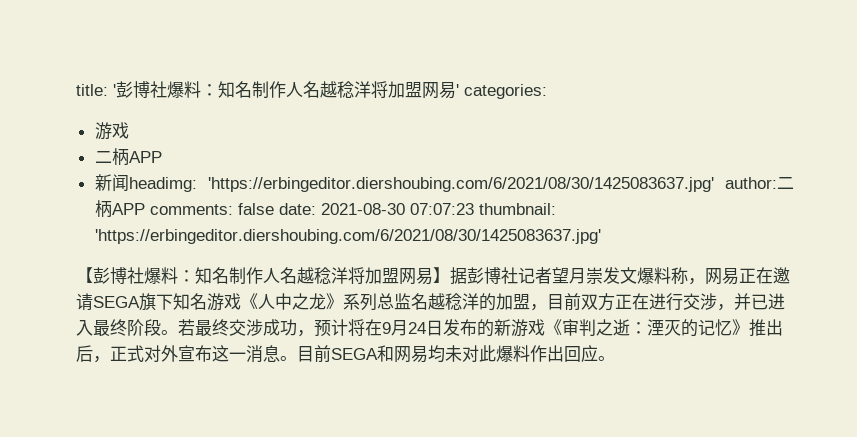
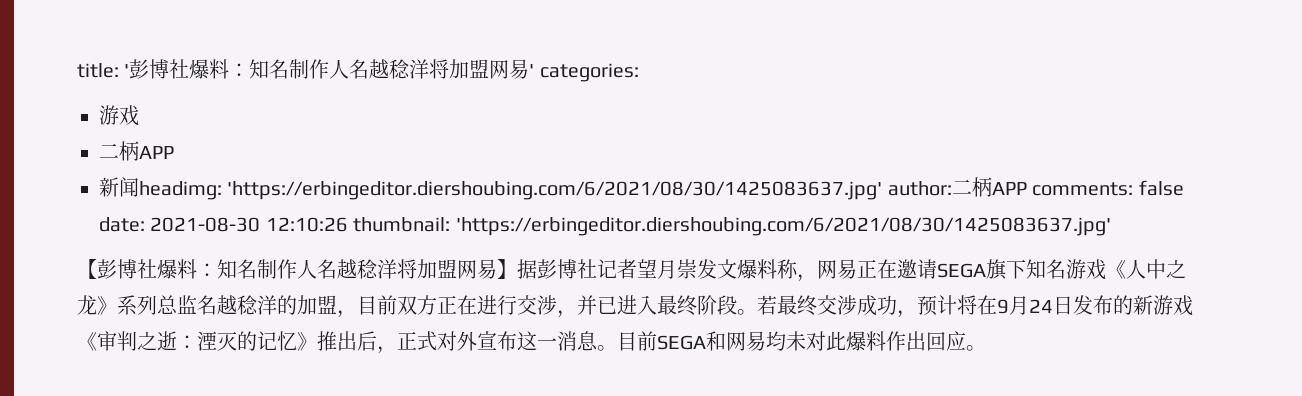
[409,203,474,215] 07:07:23 -> [265,217,348,232] 12:10:26

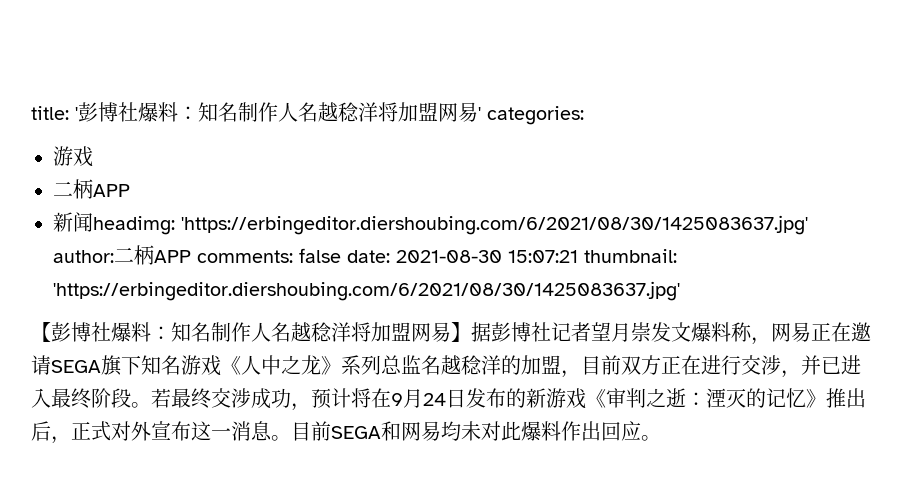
[265,217,348,232] 12:10:26 -> [508,250,578,263] 15:07:21

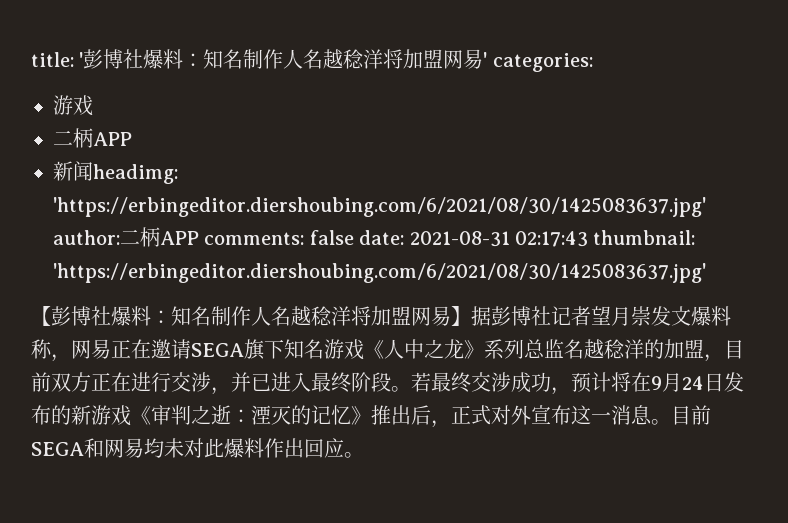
[396,250,578,263] 2021-08-30 15:07:21 -> [409,231,588,247] 2021-08-31 02:17:43

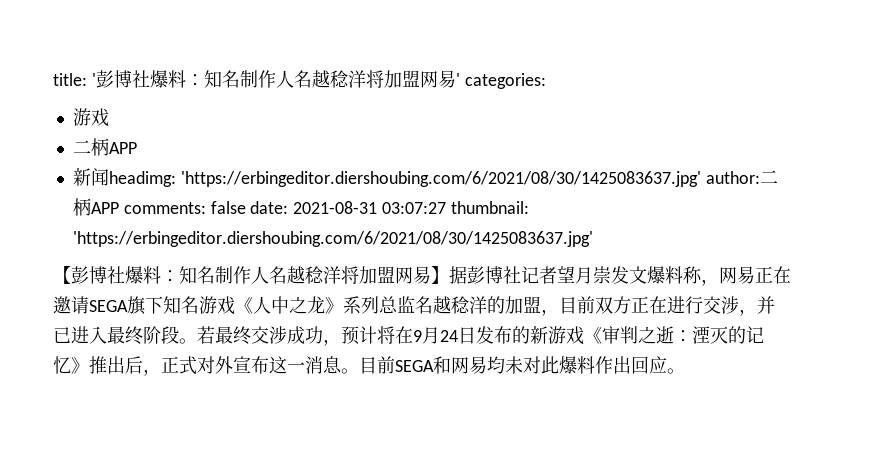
[514,231,588,247] 02:17:43 -> [382,202,447,214] 03:07:27

